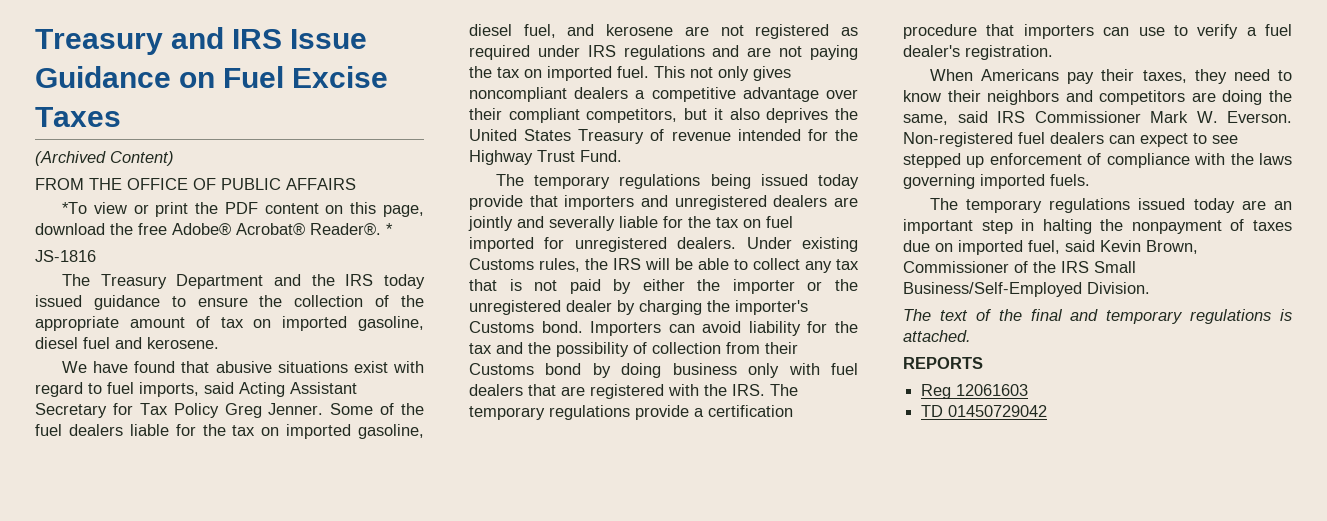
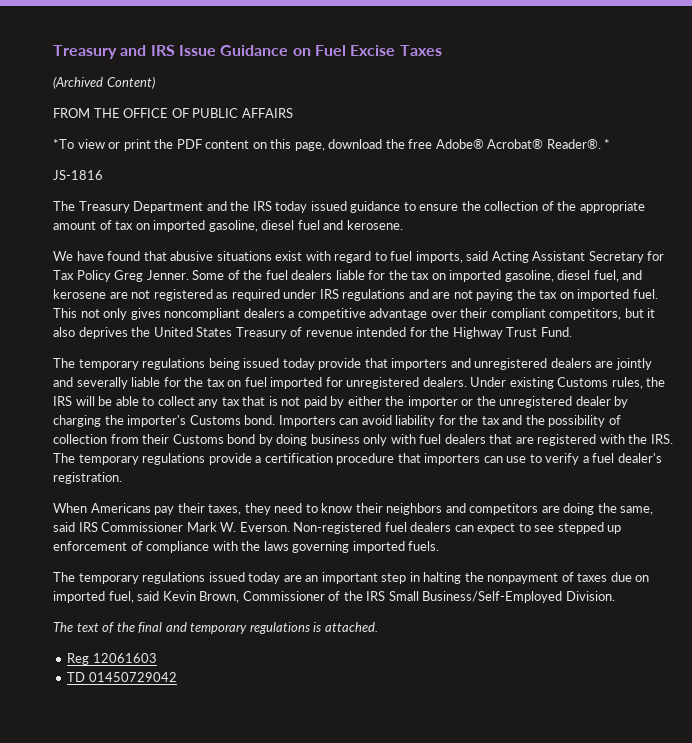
[903,357,983,369] // REPORTS -> (378, 627) none

